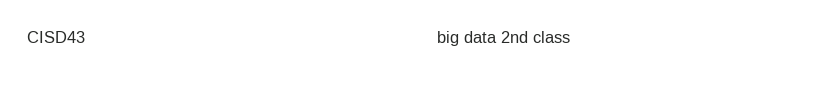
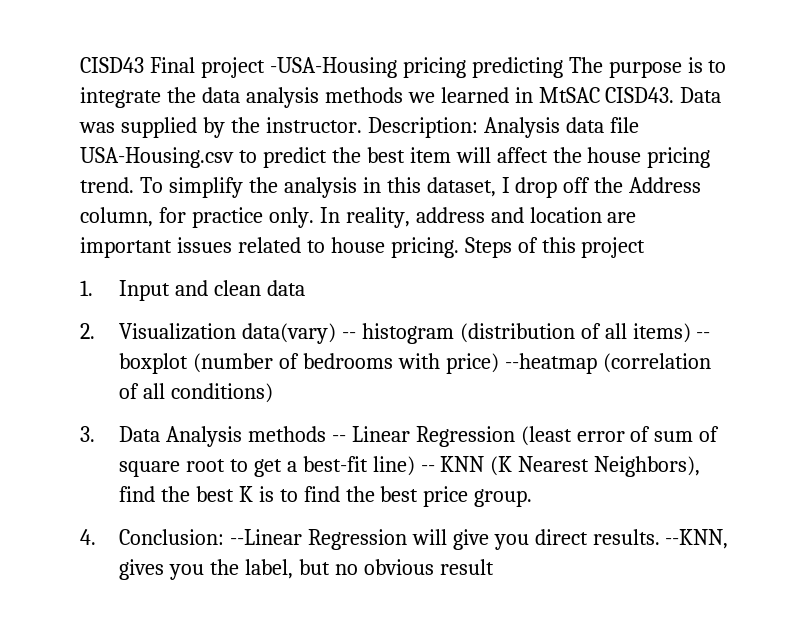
[437,31,570,46] // big data 2nd class -> [149,57,727,78] [80,87,722,108] [79,117,639,138] [80,147,711,168] [80,177,702,198] [80,207,637,228] [80,237,646,258] [80,280,305,301] [80,323,711,344] [118,353,711,374] [118,383,273,403] [80,426,720,447] [118,456,701,477] [118,486,533,507] [80,529,729,550] [118,559,494,580] Final project -USA-Housing pricing predicting The purpose is to integrate the data analysis methods we learned in MtSAC CISD43. Data was supplied by the instructor. Description: Analysis data file USA-Housing.csv to predict the best item will affect the house pricing trend. To simplify the analysis in this dataset, I drop off the Address column, for practice only. In reality, address and location are important issues related to house pricing. Steps of this project // 1. Input and clean data // 2. Visualization data(vary) -- histogram (distribution of all items) -- boxplot (number of bedrooms with price) --heatmap (correlation of all conditions) // 3. Data Analysis methods -- Linear Regression (least error of sum of square root to get a best-fit line) -- KNN (K Nearest Neighbors), find the best K is to find the best price group. // 4. Conclusion: --Linear Regression will give you direct results. --KNN, gives you the label, but no obvious result

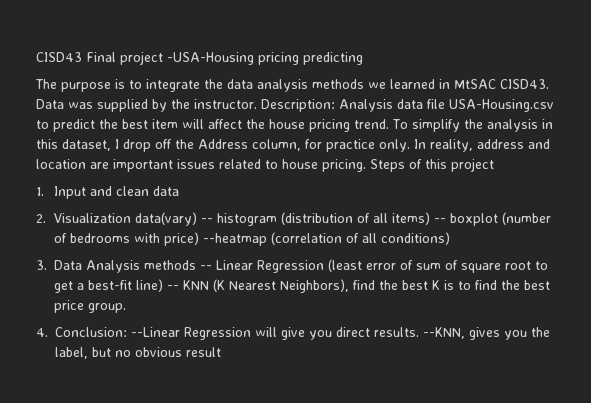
(563, 67) none -> (363, 58) //

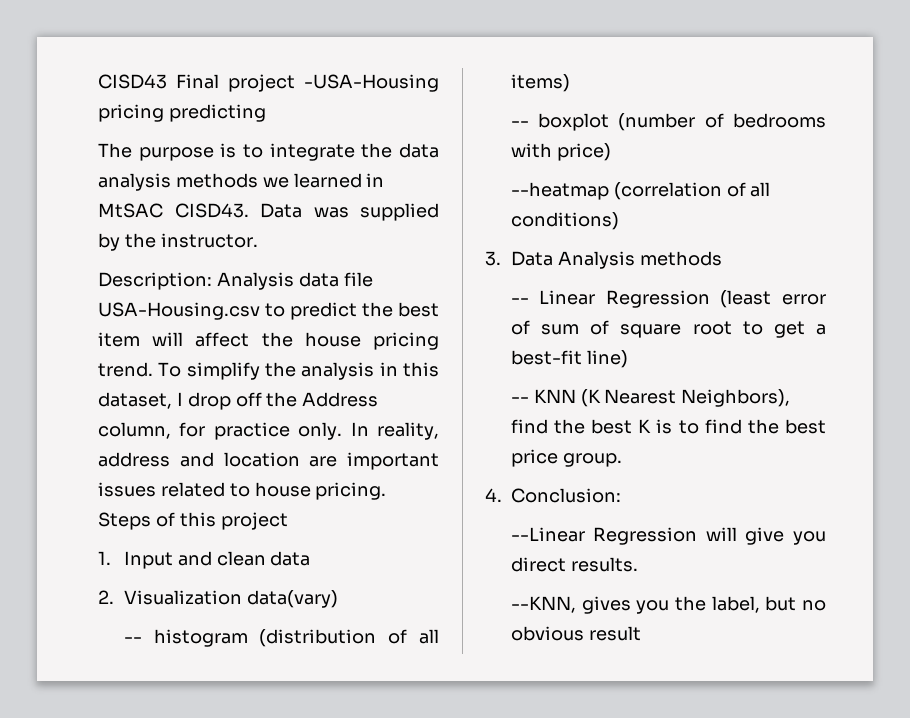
(257, 104) none -> (258, 240) //
(197, 219) none -> (338, 599) //
(430, 218) none -> (570, 83) //
(199, 239) none -> (611, 152) //
(196, 265) none -> (722, 258) //
(163, 285) none -> (628, 359) //
(127, 332) none -> (621, 495) //
(419, 332) none -> (638, 564) //

